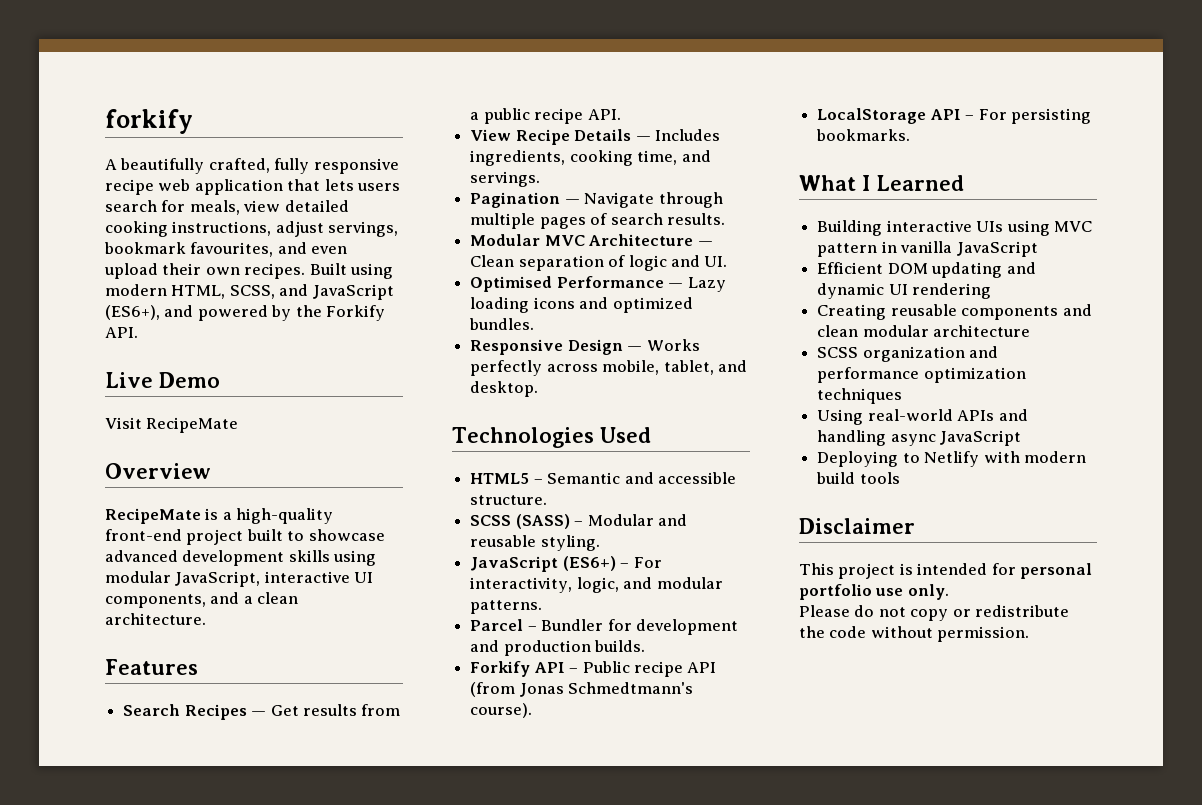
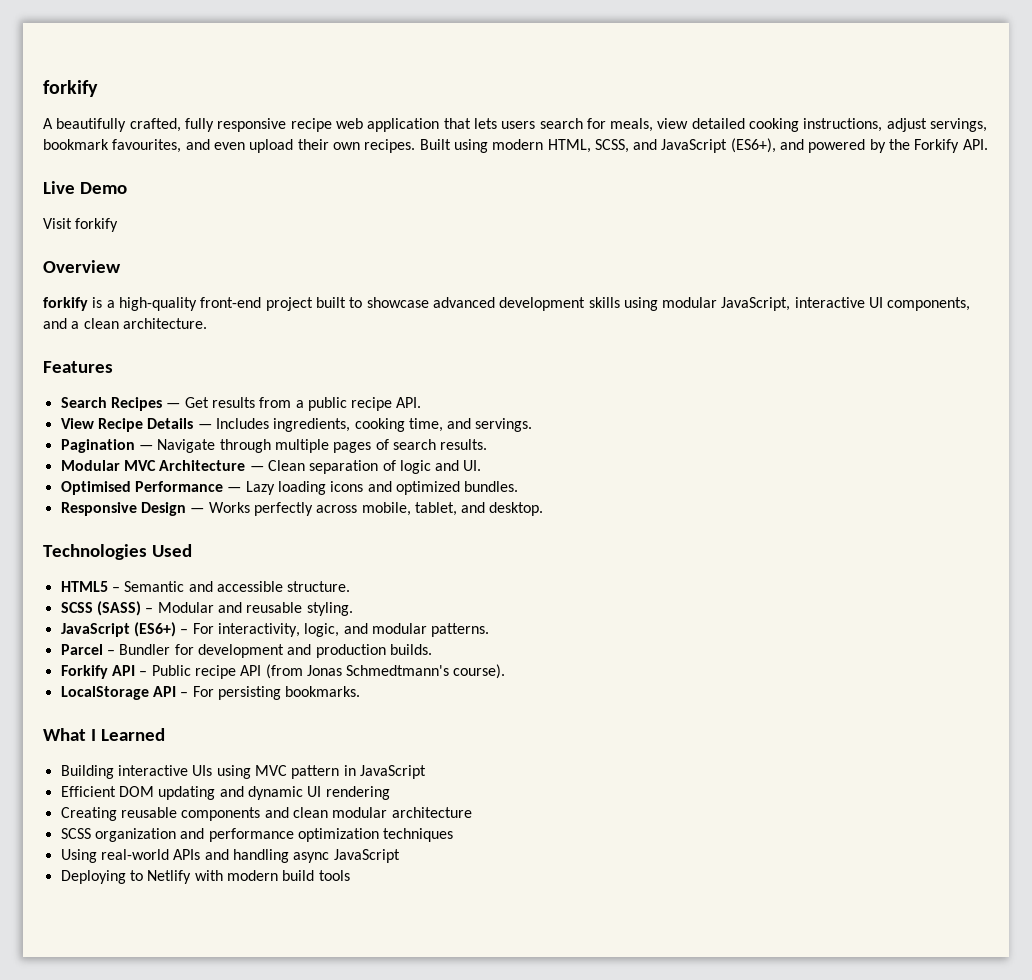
[146,417,239,433] RecipeMate -> [75,218,119,232] forkify
[105,508,201,524] RecipeMate -> [43,297,88,311] forkify
[900,241,953,253] vanilla -> (356, 770) none
[799,518,915,534] [799,563,1093,579] [799,584,949,600] [799,605,1070,621] [799,626,1030,642] // Disclaimer // This project is intended for personal portfolio use only. // Please do not copy or redistribute the code without permission. -> (350, 875) none

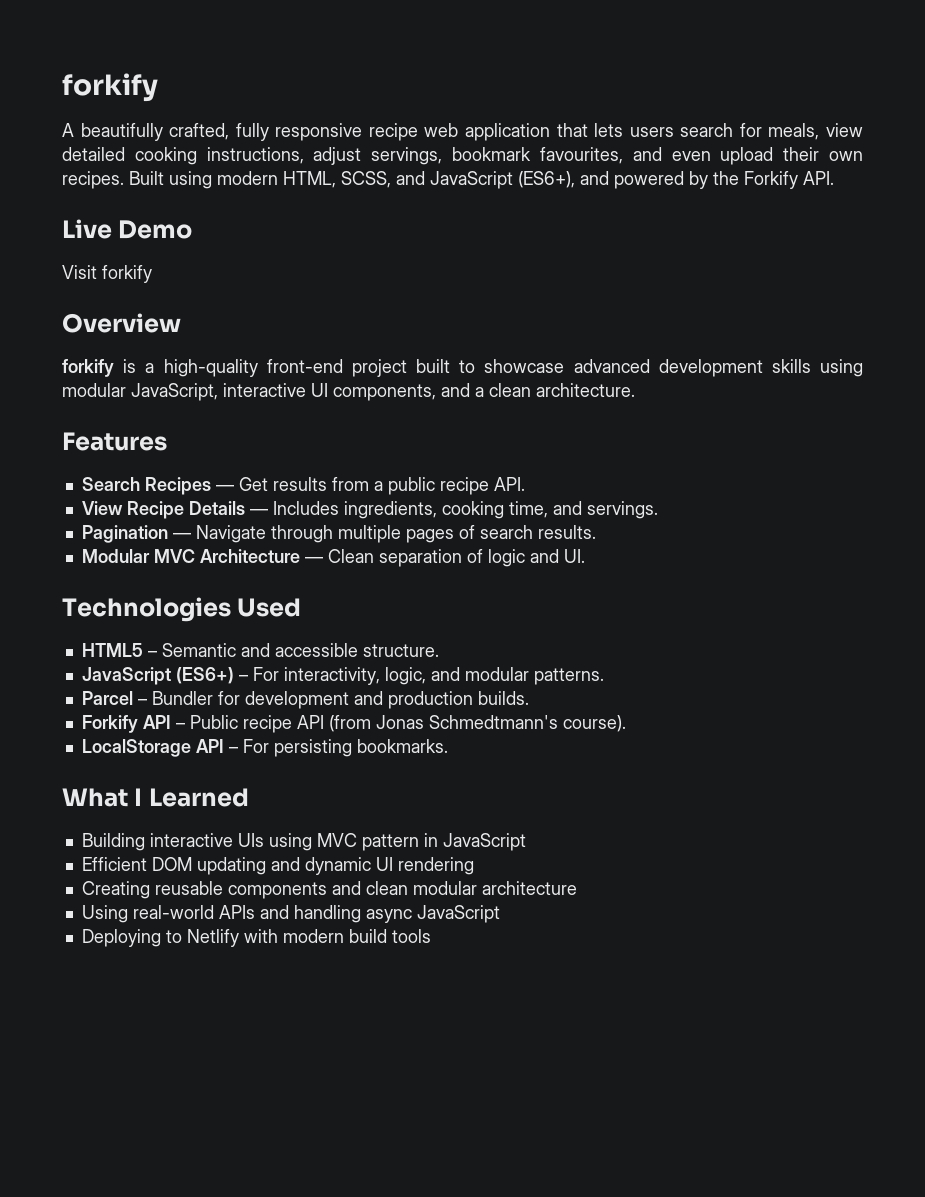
[60,481,519,495] [60,502,544,516] // Optimised Performance — Lazy loading icons and optimized bundles. // Responsive Design — Works perfectly across mobile, tablet, and desktop. -> (585, 556) none
[60,601,353,616] // SCSS (SASS) – Modular and reusable styling. -> (439, 650) none
[60,828,454,842] // SCSS organization and performance optimization techniques -> (577, 888) none

